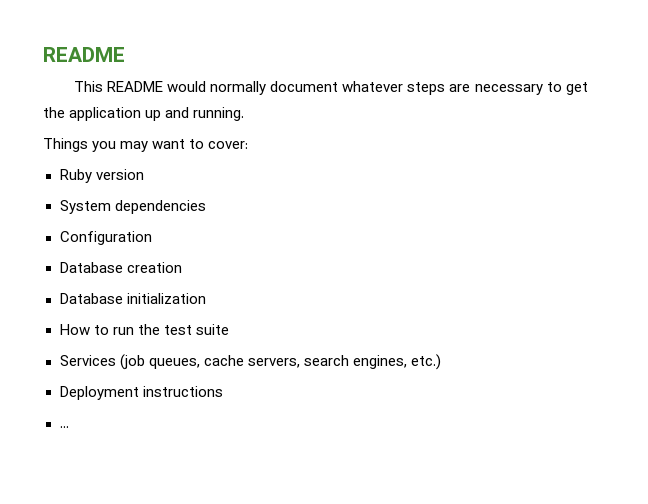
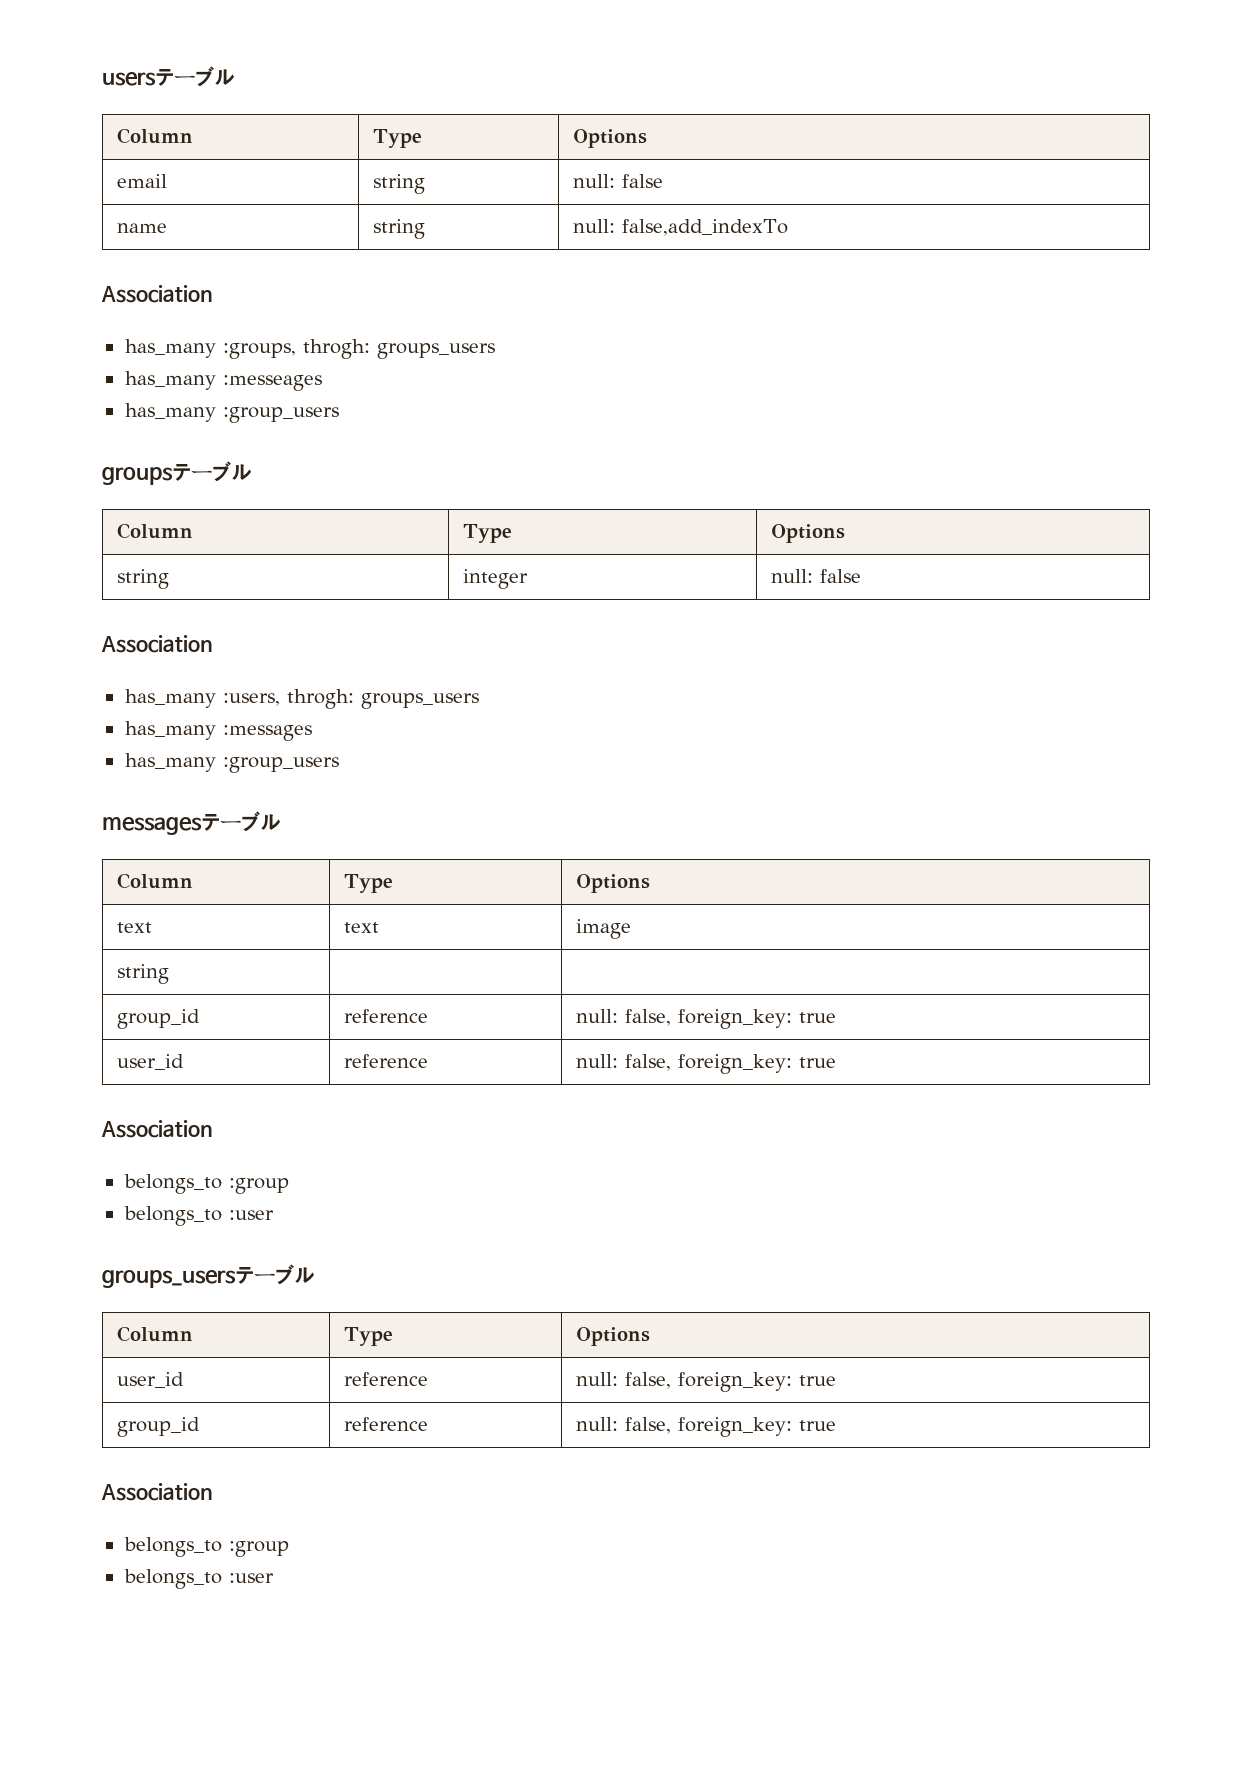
[43,47,125,62] [74,81,588,95] [43,107,245,121] [43,138,249,152] [59,169,144,183] [59,200,206,214] [59,231,152,245] [59,262,182,273] [59,293,206,304] [59,324,229,335] [59,354,441,370] [59,386,223,400] [59,426,69,428] README // This README would normally document whatever steps are necessary to get the application up and running. // Things you may want to cover: // Ruby version // System dependencies // Configuration // Database creation // Database initialization // How to run the test suite // Services (job queues, cache servers, search engines, etc.) // Deployment instructions // ... -> [102,66,235,87] [117,128,194,144] [373,129,423,148] [573,129,648,148] [117,174,168,188] [373,174,426,194] [573,174,664,188] [117,223,168,233] [373,219,426,239] [573,219,789,236] [101,285,212,303] [124,339,495,359] [124,371,322,391] [124,403,339,423] [102,461,252,485] [117,523,194,539] [463,524,513,543] [771,524,846,543] [117,569,170,589] [463,569,529,589] [771,569,862,583] [101,635,212,653] [124,689,479,709] [124,721,312,741] [124,753,339,773] [102,811,281,835] [117,873,194,889] [344,874,394,893] [576,874,651,893] [117,922,153,933] [344,922,380,933] [576,919,632,939] [117,964,170,984] [117,1009,201,1029] [344,1009,429,1023] [576,1009,837,1029] [117,1054,185,1070] [344,1054,429,1068] [576,1054,837,1074] [101,1120,212,1138] [123,1174,289,1194] [123,1206,274,1226] [102,1264,315,1288] [117,1326,194,1342] [344,1327,394,1346] [576,1327,651,1346] [117,1372,185,1388] [344,1372,429,1386] [576,1372,837,1392] [117,1417,201,1437] [344,1417,429,1431] [576,1417,837,1437] [101,1483,212,1501] [123,1537,289,1557] [123,1569,274,1589] usersテーブル // Column | Type | Options // email | string | null: false // name | string | null: false,add_indexTo // Association // has_many :groups, throgh: groups_users // has_many :messeages // has_many :group_users // groupsテーブル // Column | Type | Options // string | integer | null: false // Association // has_many :users, throgh: groups_users // has_many :messages // has_many :group_users // messagesテーブル // Column | Type | Options // text | text | image // string | | // group_id | reference | null: false, foreign_key: true // user_id | reference | null: false, foreign_key: true // Association // belongs_to :group // belongs_to :user // groups_usersテーブル // Column | Type | Options // user_id | reference | null: false, foreign_key: true // group_id | reference | null: false, foreign_key: true // Association // belongs_to :group // belongs_to :user

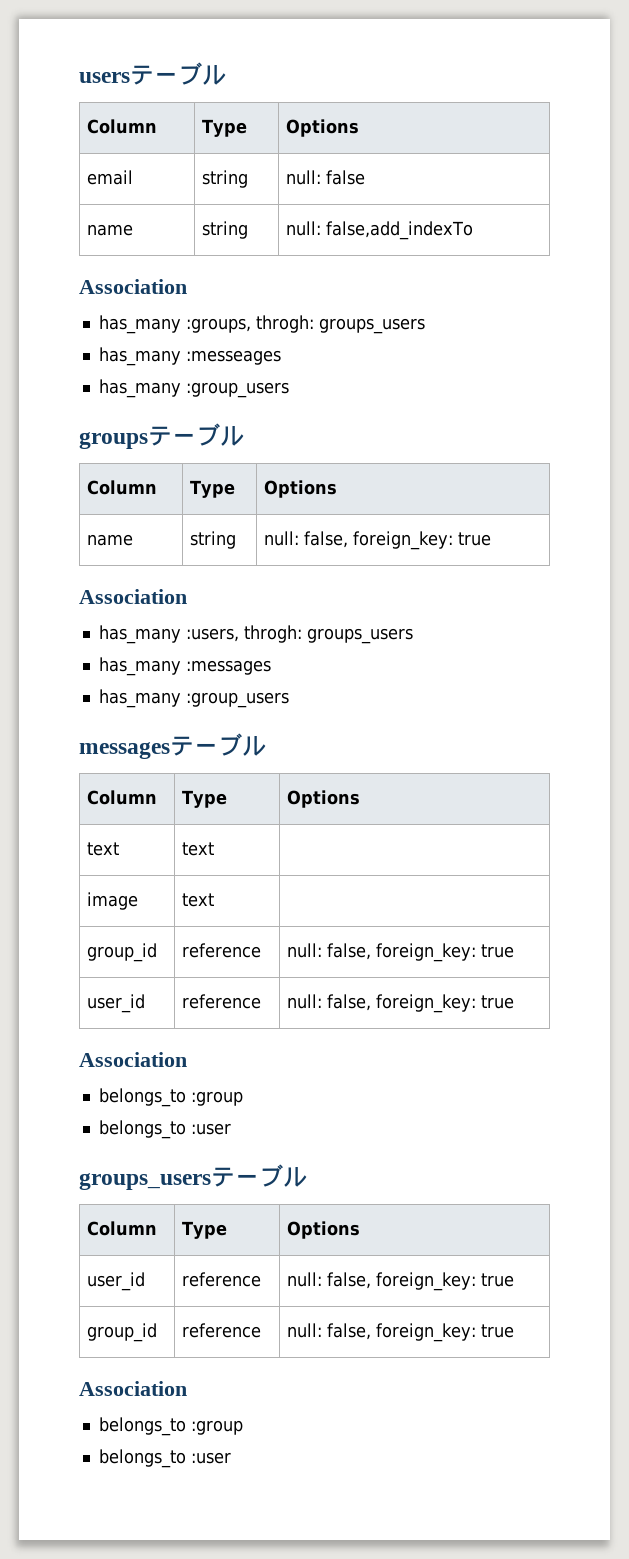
[117,569,170,589] [463,569,529,589] [771,569,862,583] string | integer | null: false -> [87,534,134,546] [190,531,237,549] [264,531,492,550] name | string | null: false, foreign_key: true
(380, 927) none -> (215, 849) //
[117,964,170,984] // string | -> [182,893,215,907] | text

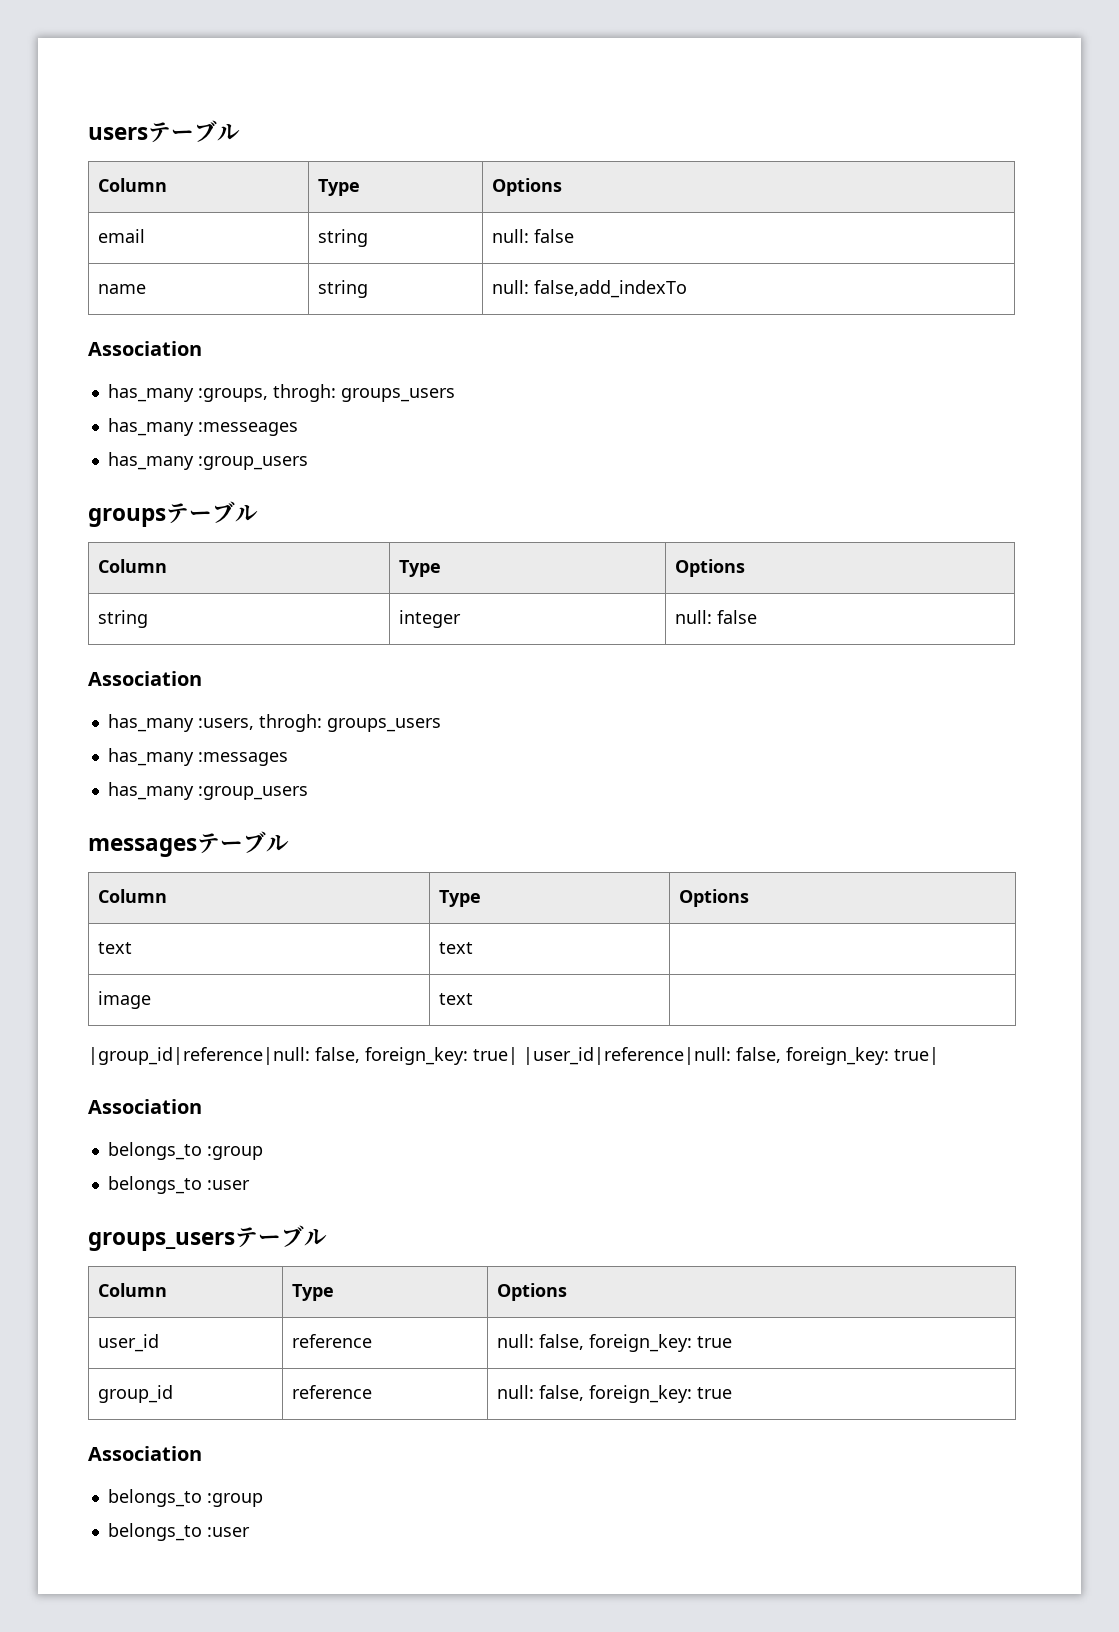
[87,534,134,546] [190,531,237,549] [264,531,492,550] name | string | null: false, foreign_key: true -> [98,610,149,628] [399,610,462,628] [675,610,758,624] string | integer | null: false
[87,943,158,962] [182,943,262,958] [287,943,515,962] [87,994,146,1013] [182,994,262,1009] [287,994,515,1013] // group_id | reference | null: false, foreign_key: true // user_id | reference | null: false, foreign_key: true -> [88,1047,939,1065] // |group_id|reference|null: false, foreign_key: true| |user_id|reference|null: false, foreign_key: true|

